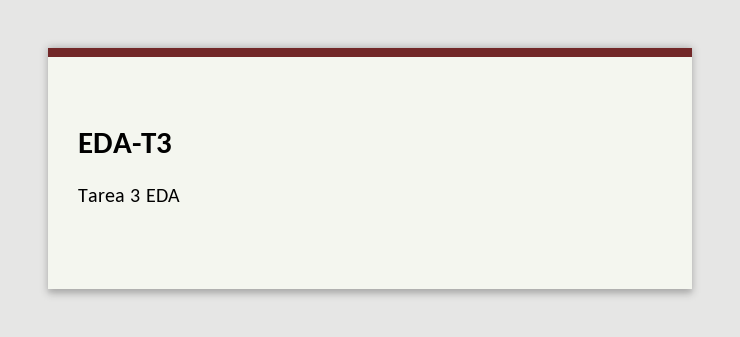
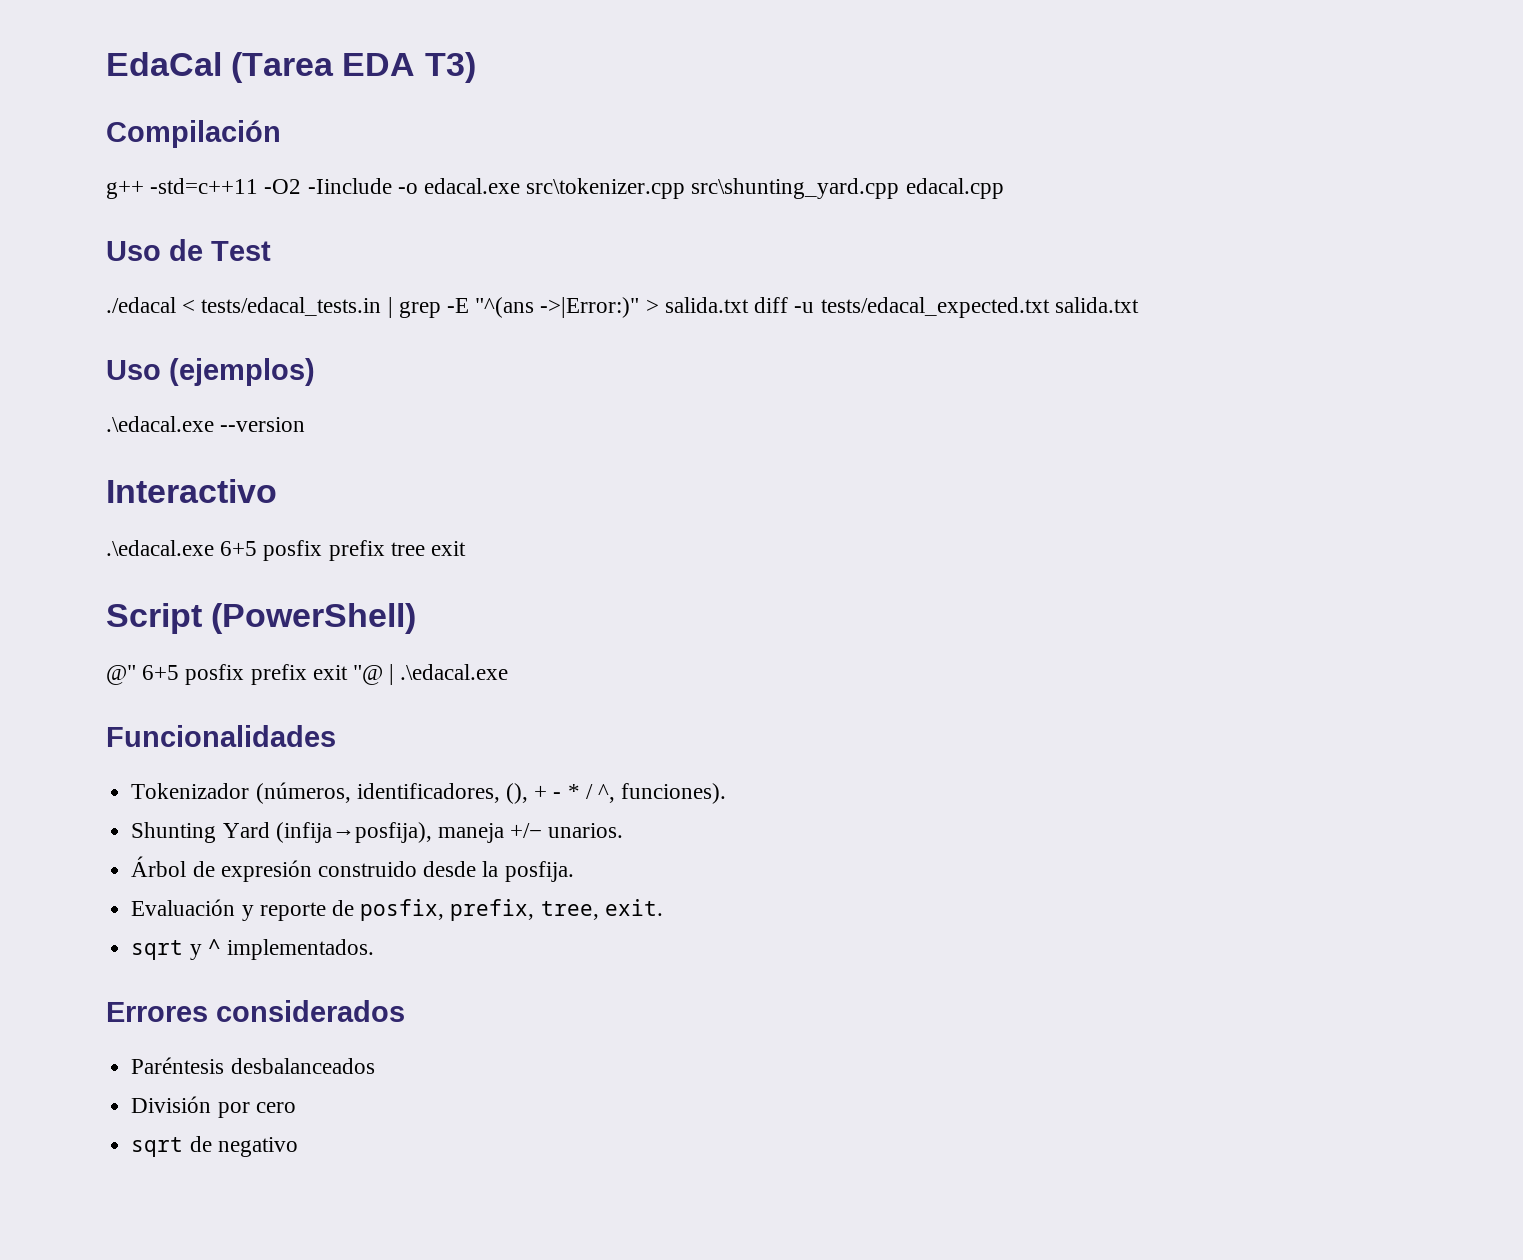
[78,133,172,153] [78,189,180,202] EDA-T3 // Tarea 3 EDA -> [106,52,476,83] [106,120,281,148] [106,178,1004,199] [106,239,271,261] [106,297,1139,318] [106,358,315,386] [106,416,306,432] [106,479,277,503] [106,540,467,561] [106,603,417,634] [106,664,509,685] [106,725,336,747] [131,782,727,804] [131,822,624,843] [131,856,574,882] [131,899,663,921] [131,939,374,960] [106,1000,405,1022] [131,1057,375,1074] [131,1096,296,1118] [131,1136,298,1157] EdaCal (Tarea EDA T3) // Compilación // g++ -std=c++11 -O2 -Iinclude -o edacal.exe src\tokenizer.cpp src\shunting_yard.cpp edacal.cpp // Uso de Test // ./edacal < tests/edacal_tests.in | grep -E "^(ans ->|Error:)" > salida.txt diff -u tests/edacal_expected.txt salida.txt // Uso (ejemplos) // .\edacal.exe --version // Interactivo // .\edacal.exe 6+5 posfix prefix tree exit // Script (PowerShell) // @" 6+5 posfix prefix exit "@ | .\edacal.exe // Funcionalidades // Tokenizador (números, identificadores, (), + - * / ^, funciones). // Shunting Yard (infija→posfija), maneja +/− unarios. // Árbol de expresión construido desde la posfija. // Evaluación y reporte de posfix, prefix, tree, exit. // sqrt y ^ implementados. // Errores considerados // Paréntesis desbalanceados // División por cero // sqrt de negativo

